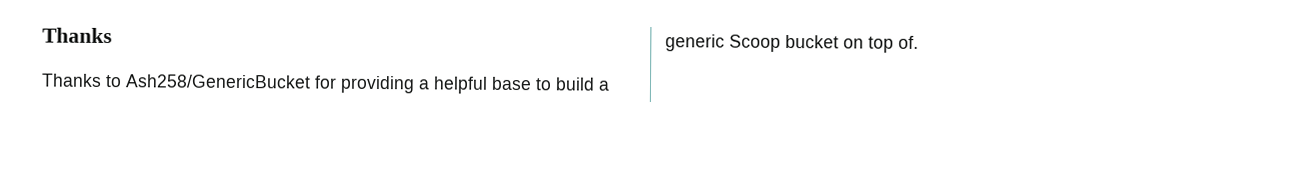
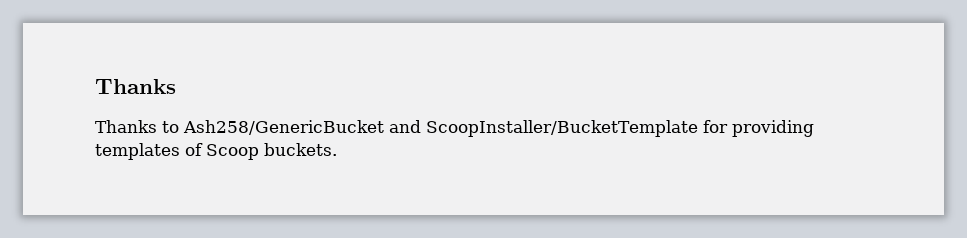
[314,75,610,94] [665,34,919,53] for providing a helpful base to build a generic Scoop bucket on top of. -> [389,120,814,137] [95,143,337,160] and ScoopInstaller/BucketTemplate for providing templates of Scoop buckets.

